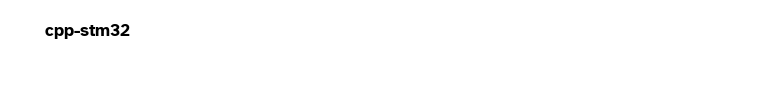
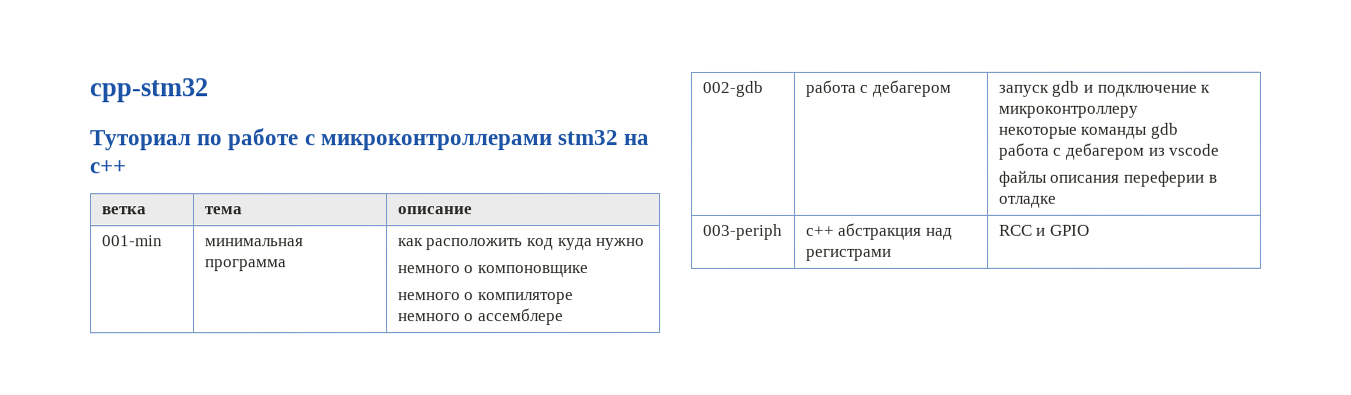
(130, 31) none -> [89,128,650,151] [89,160,126,174] [101,206,147,215] [204,206,243,215] [397,206,473,215] [101,235,163,247] [204,238,304,247] [204,259,287,272] [397,238,646,251] [397,265,590,278] [397,292,575,305] [397,308,565,326] [701,80,763,97] [804,79,952,97] [997,80,1211,97] [997,105,1138,118] [997,122,1179,139] [997,142,1220,160] [997,170,1217,187] [997,195,1057,208] [702,223,783,240] [805,222,954,240] [805,248,892,261] [998,224,1091,236] // Туториал по работе с микроконтроллерами stm32 на с++ // ветка | тема | описание // 001-min | минимальная программа | как расположить код куда нужно // немного о компоновщике // немного о компиляторе // немного о ассемблере // 002-gdb | работа с дебагером | запуск gdb и подключение к микроконтроллеру // некоторые команды gdb // работа с дебагером из vscode // файлы описания переферии в отладке // 003-periph | с++ абстракция над регистрами | RCC и GPIO

